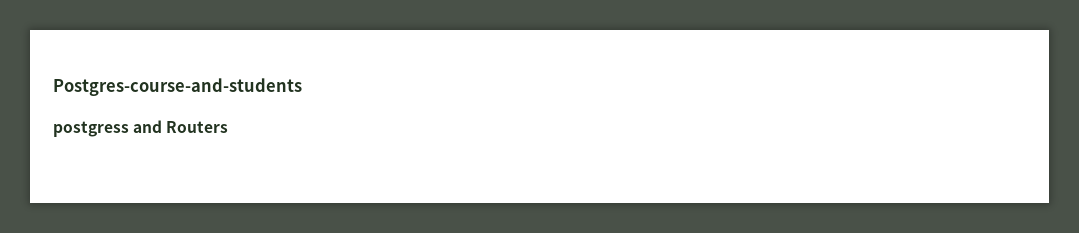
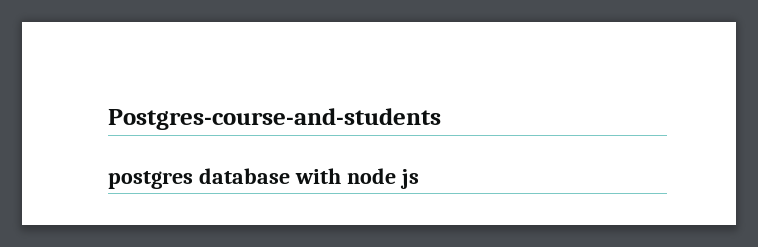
[53,120,229,137] postgress and Routers -> [108,168,419,189] postgres database with node js

